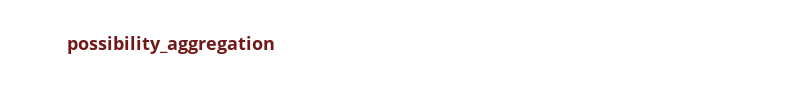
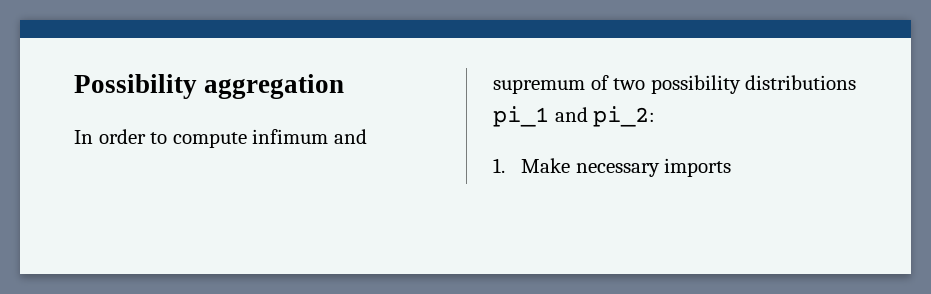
[67,36,275,54] possibility_aggregation -> [74,74,345,99] [74,129,367,148] [493,75,857,94] [493,106,656,127] [493,158,732,177] Possibility aggregation // In order to compute infimum and supremum of two possibility distributions pi_1 and pi_2: // 1. Make necessary imports

